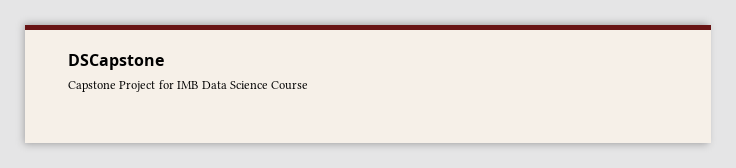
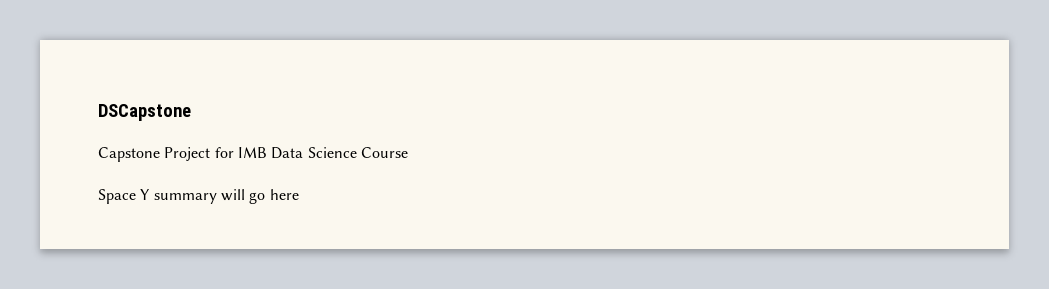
(309, 85) none -> [98,189,299,204] // Space Y summary will go here

